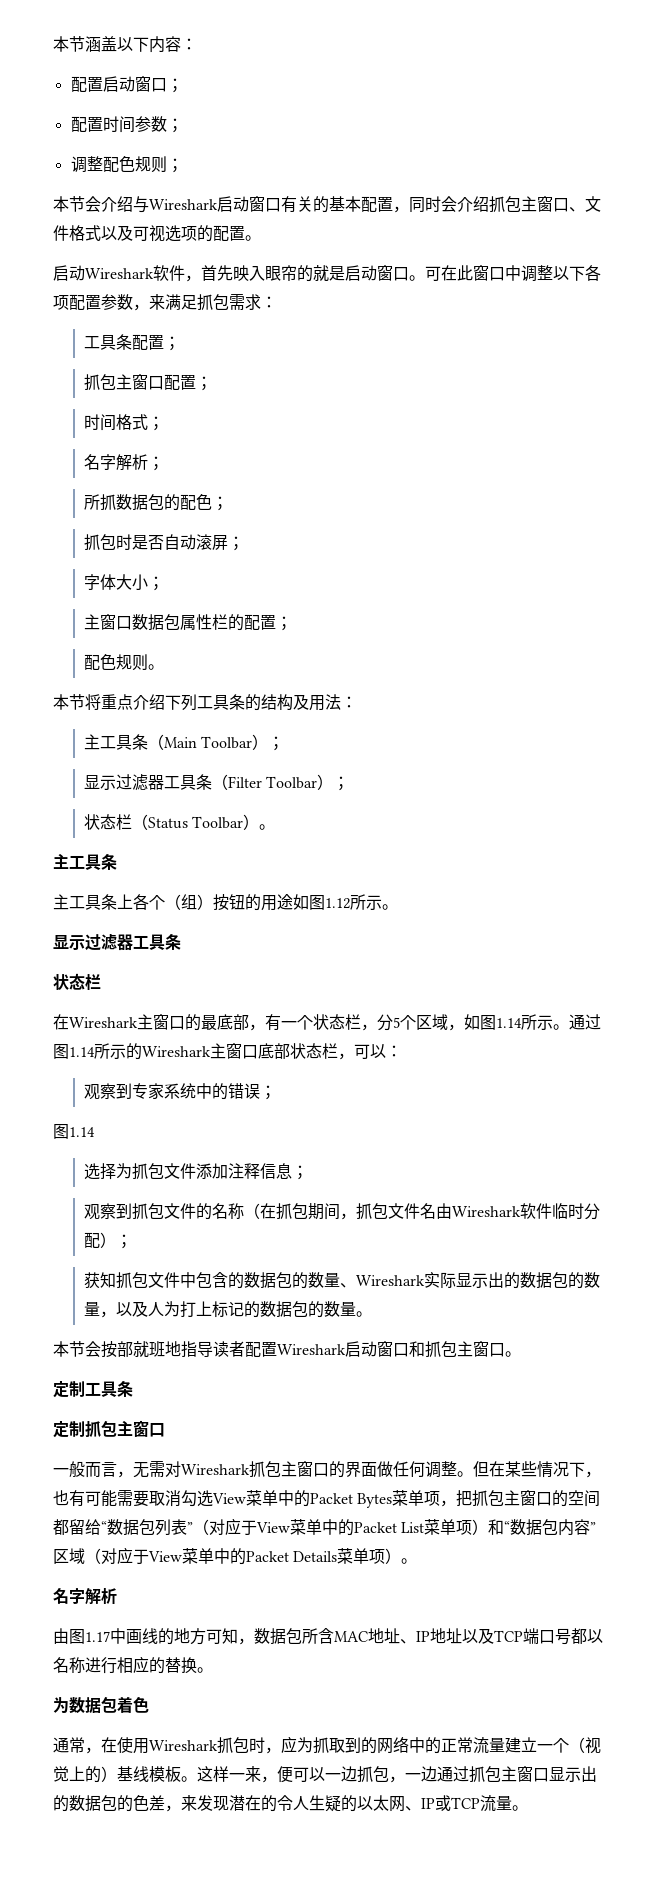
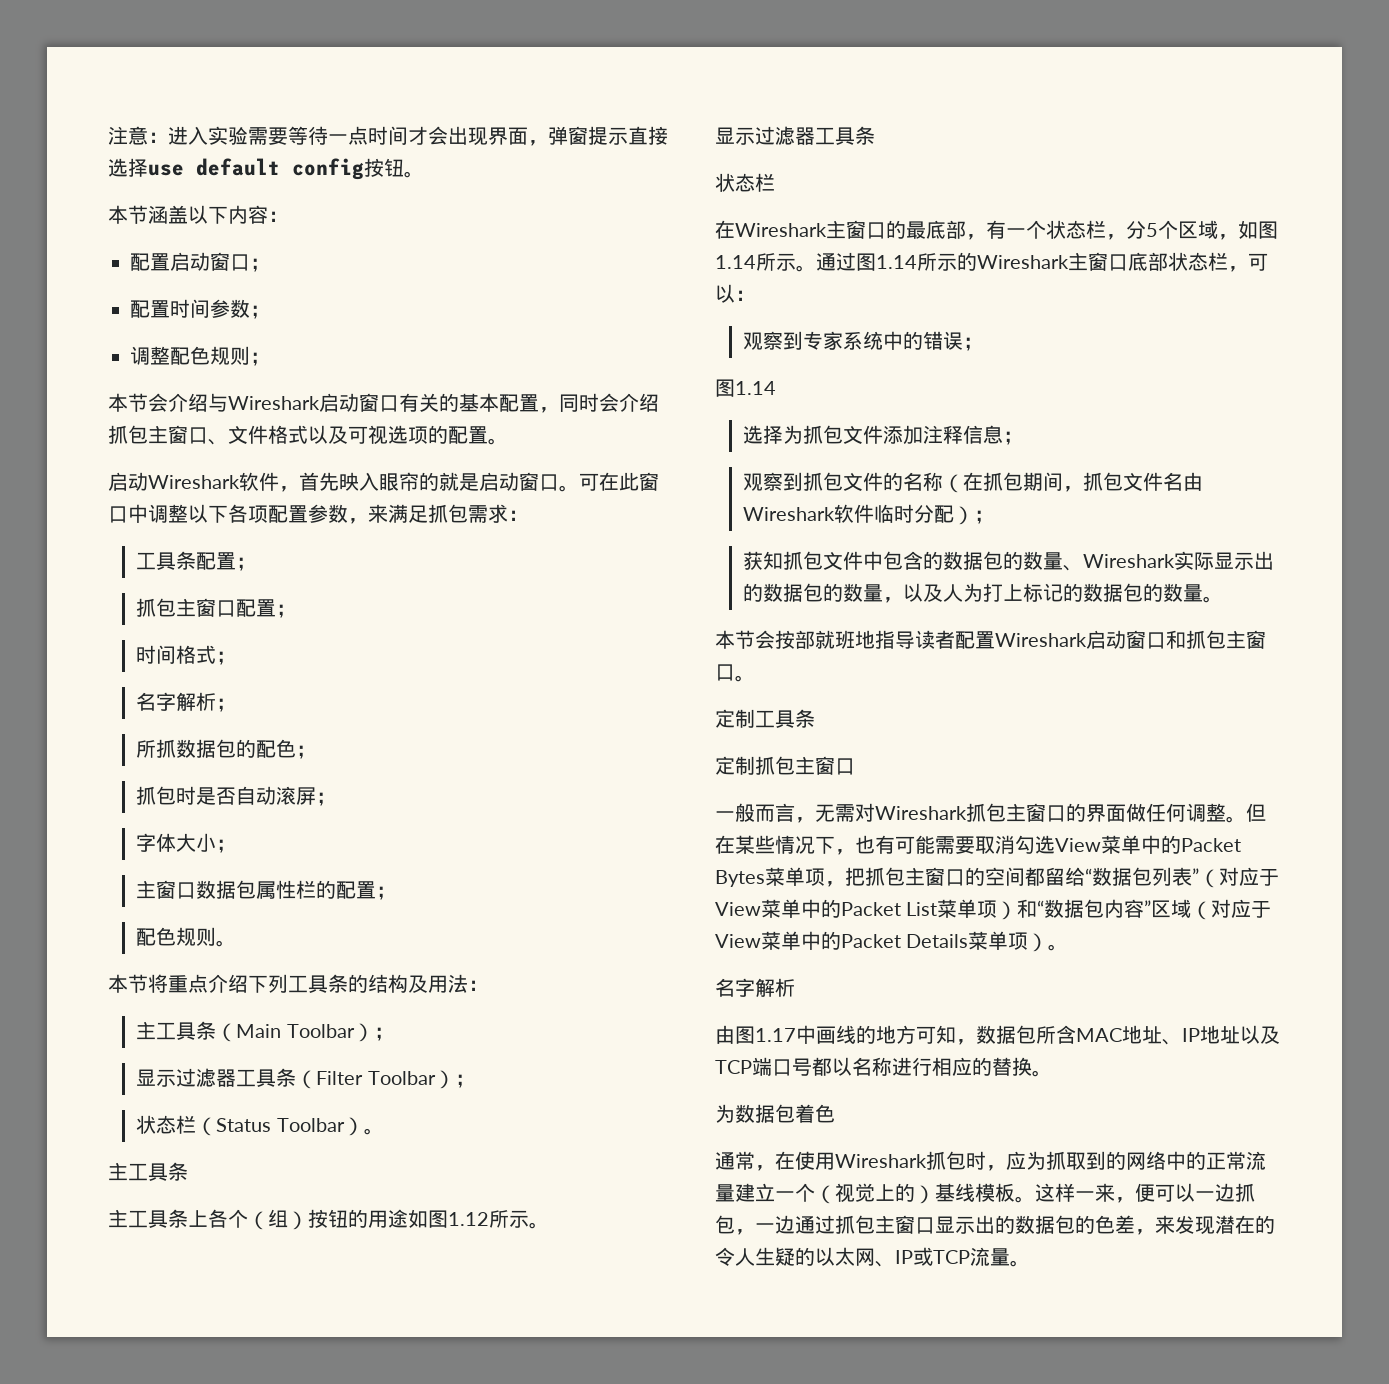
(53, 44) none -> [108,126,668,146] [108,158,424,180] 注意：进入实验需要等待一点时间才会出现界面，弹窗提示直接选择use default config按钮。 //

